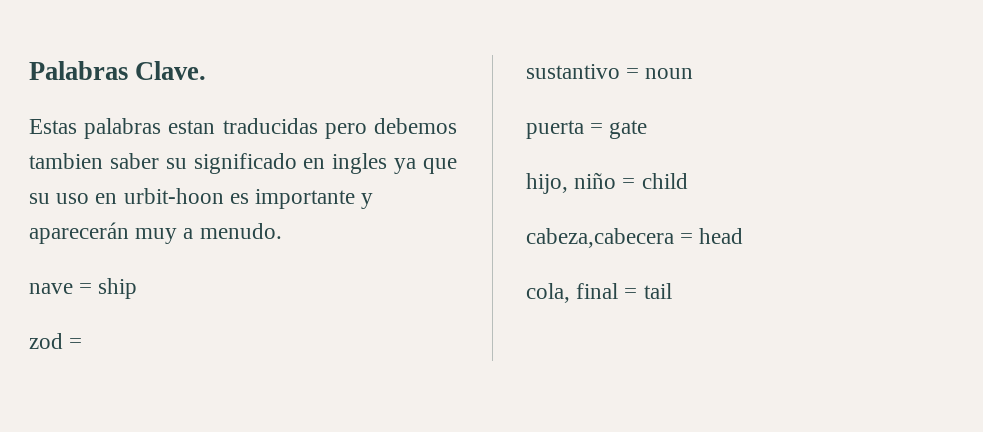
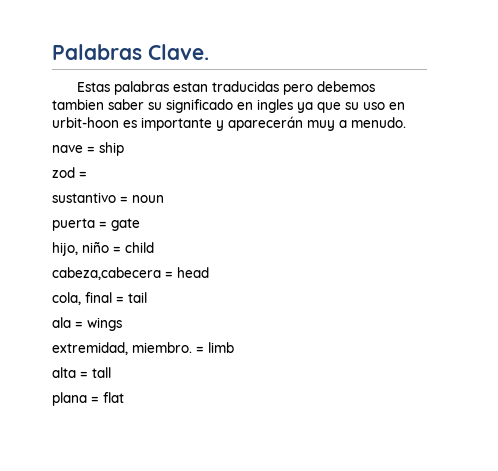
(672, 291) none -> [52,317,122,331] [52,342,234,355] [52,367,111,378] [52,392,124,406] // ala = wings // extremidad, miembro. = limb // alta = tall // plana = flat

